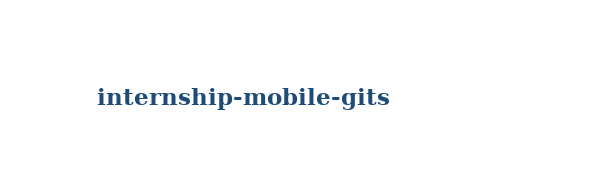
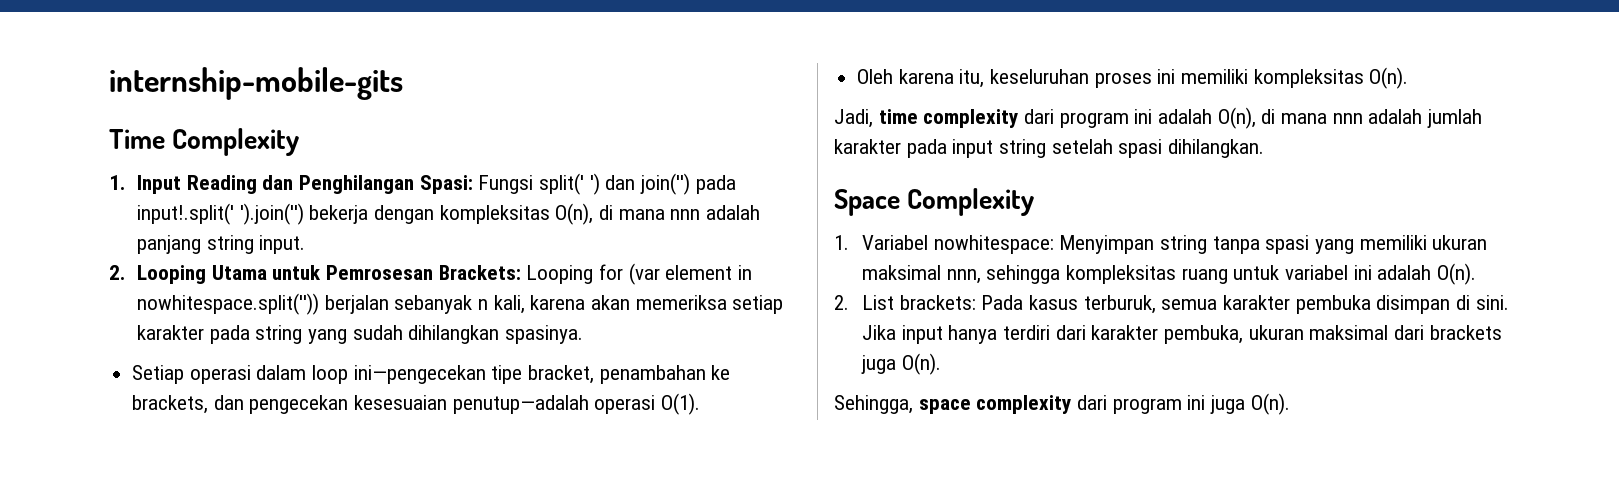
(390, 99) none -> [109,128,300,156] [109,173,736,195] [137,203,761,225] [137,235,306,254] [109,263,753,285] [137,293,784,315] [137,325,584,344] [132,365,731,384] [132,393,701,415] [857,67,1409,89] [834,107,1483,129] [834,139,1265,158] [834,188,1035,216] [834,235,1488,254] [862,263,1477,285] [834,295,1509,314] [862,325,1502,344] [861,353,941,375] [834,393,1290,415] // Time Complexity // 1. Input Reading dan Penghilangan Spasi: Fungsi split(' ') dan join('') pada input!.split(' ').join('') bekerja dengan kompleksitas O(n), di mana nnn adalah panjang string input. // 2. Looping Utama untuk Pemrosesan Brackets: Looping for (var element in nowhitespace.split('')) berjalan sebanyak n kali, karena akan memeriksa setiap karakter pada string yang sudah dihilangkan spasinya. // Setiap operasi dalam loop ini—pengecekan tipe bracket, penambahan ke brackets, dan pengecekan kesesuaian penutup—adalah operasi O(1). // Oleh karena itu, keseluruhan proses ini memiliki kompleksitas O(n). // Jadi, time complexity dari program ini adalah O(n), di mana nnn adalah jumlah karakter pada input string setelah spasi dihilangkan. // Space Complexity // 1. Variabel nowhitespace: Menyimpan string tanpa spasi yang memiliki ukuran maksimal nnn, sehingga kompleksitas ruang untuk variabel ini adalah O(n). // 2. List brackets: Pada kasus terburuk, semua karakter pembuka disimpan di sini. Jika input hanya terdiri dari karakter pembuka, ukuran maksimal dari brackets juga O(n). // Sehingga, space complexity dari program ini juga O(n).

